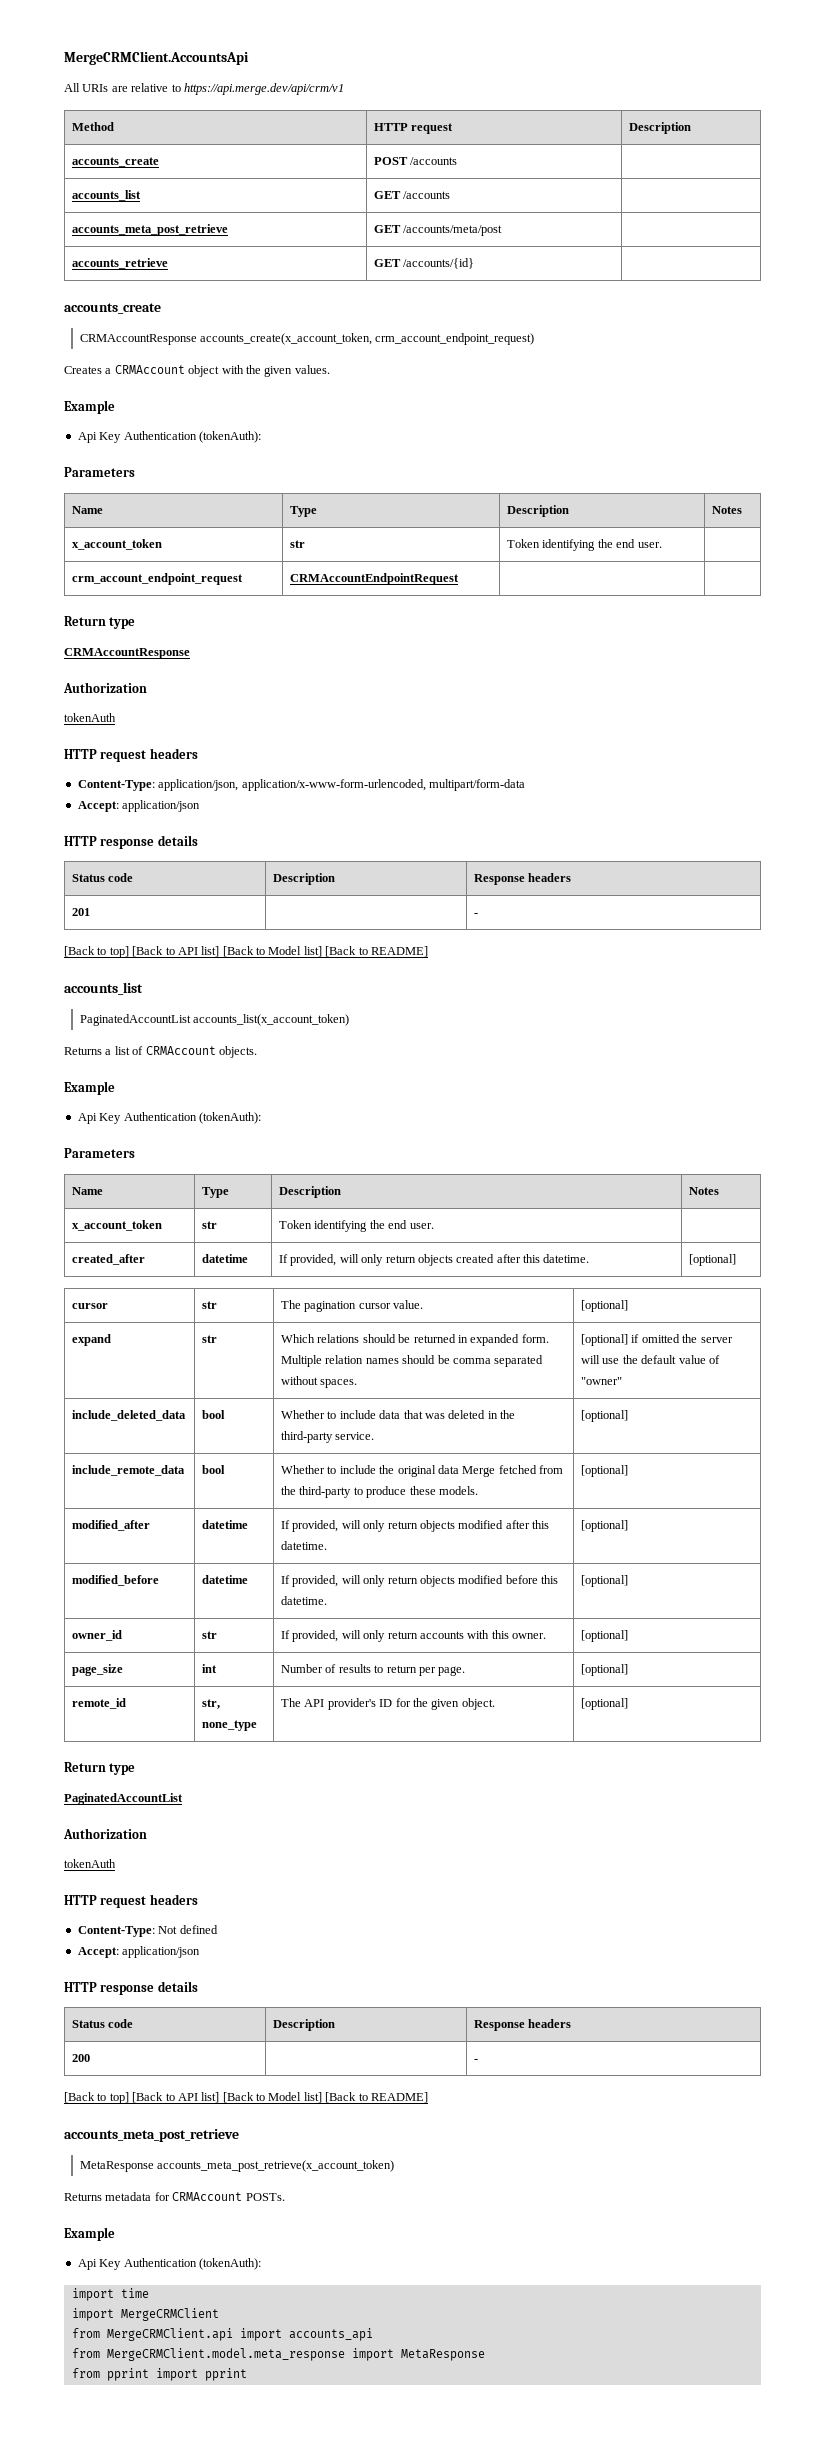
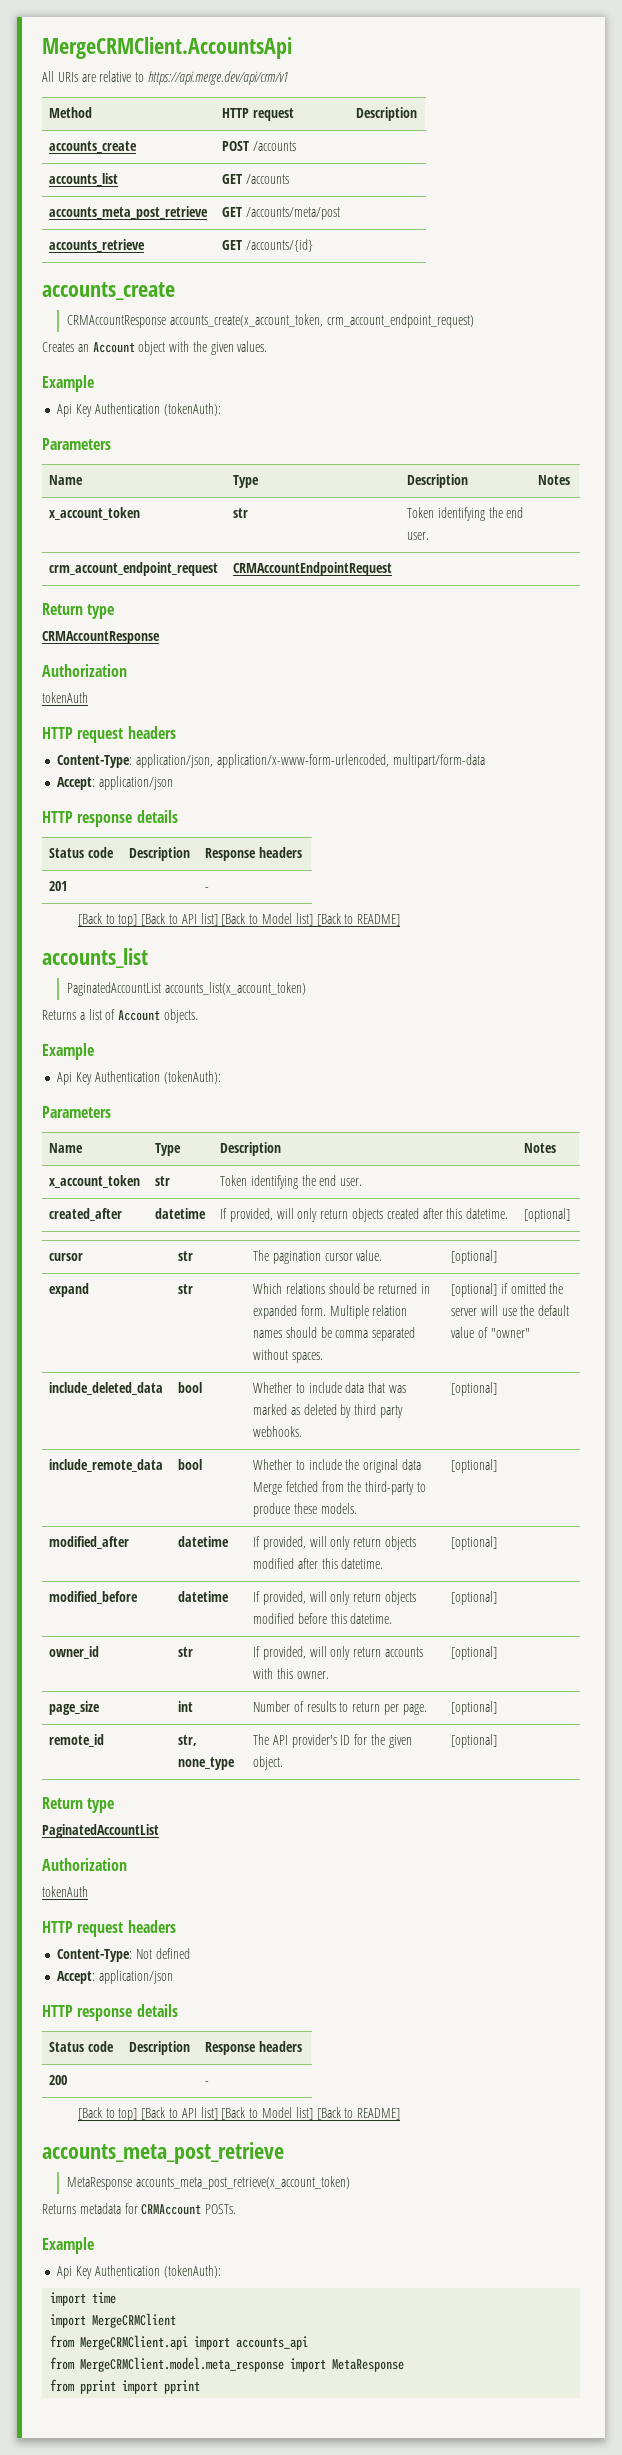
[105,365,185,374] a CRMAccount -> [77,342,135,353] an Account
[145,1046,216,1055] CRMAccount -> [118,1010,161,1021] Account
[448,1410,516,1419] [281,1431,375,1443] deleted in the third-party service. -> [253,1404,404,1418] [253,1426,303,1437] marked as deleted by third party webhooks.

